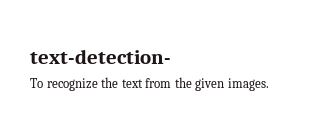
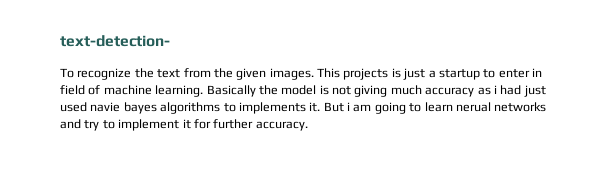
(269, 84) none -> [317,68,542,80] [60,85,546,97] [60,102,547,114] [60,119,308,131] This projects is just a startup to enter in field of machine learning. Basically the model is not giving much accuracy as i had just used navie bayes algorithms to implements it. But i am going to learn nerual networks and try to implement it for further accuracy.

